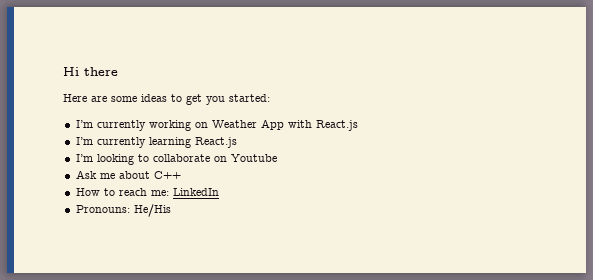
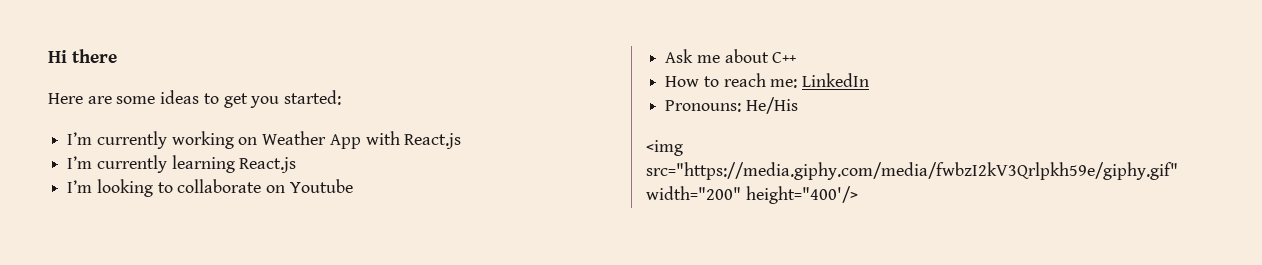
(171, 210) none -> [646,140,683,156] [646,162,1178,180] [646,186,858,204] // <img src="https://media.giphy.com/media/fwbzI2kV3Qrlpkh59e/giphy.gif" width="200" height="400'/>

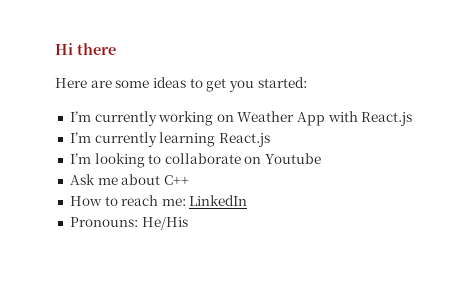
[646,140,683,156] [646,162,1178,180] [646,186,858,204] // <img src="https://media.giphy.com/media/fwbzI2kV3Qrlpkh59e/giphy.gif" width="200" height="400'/> -> (188, 223) none

